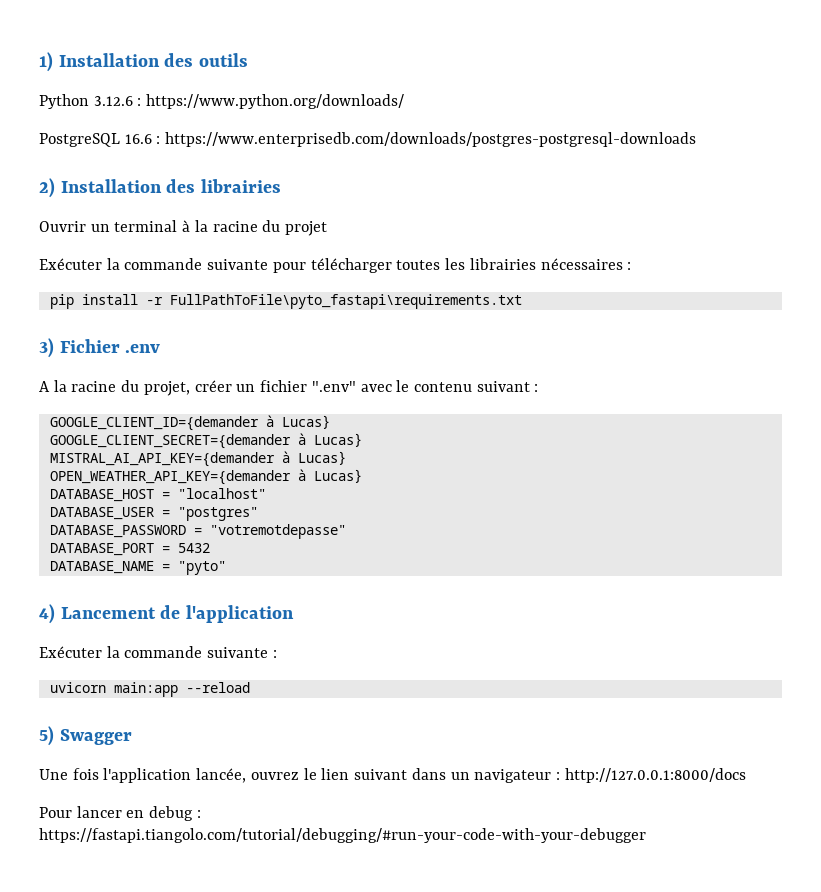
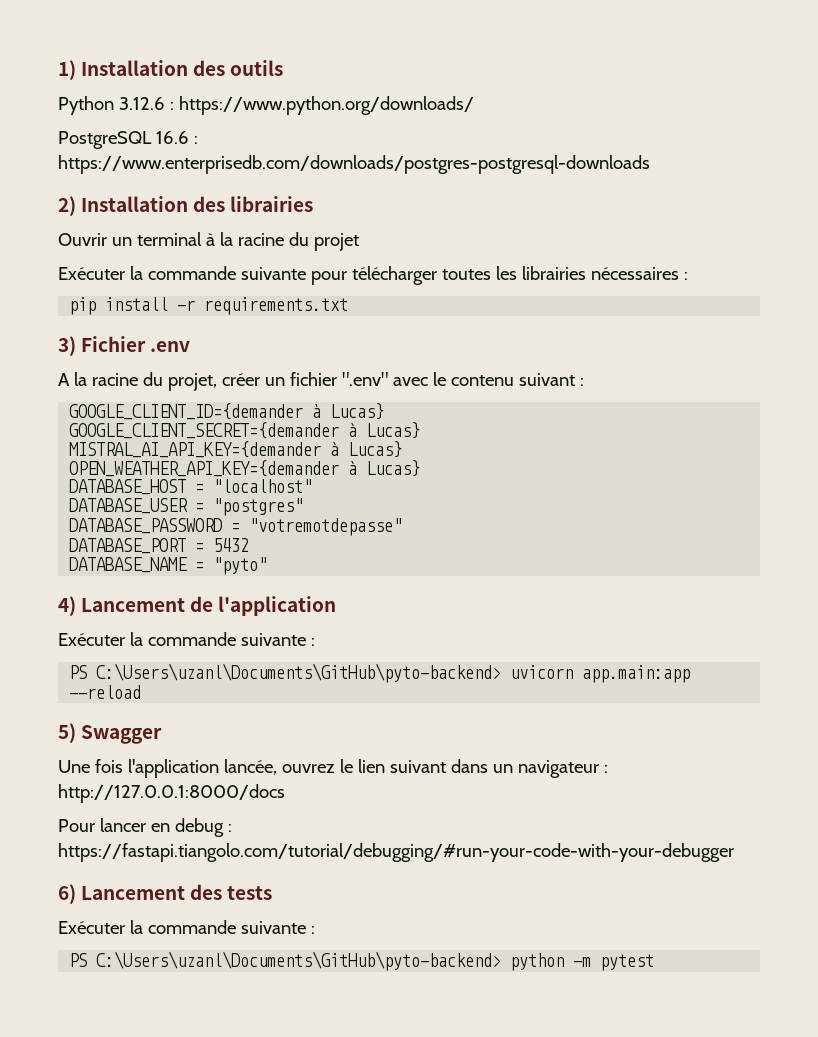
[169,294,522,309] FullPathToFile\pyto_fastapi\requirements.txt -> [204,297,349,315] requirements.txt
[49,682,178,697] uvicorn main:app -> [69,663,691,683] PS C:\Users\uzanl\Documents\GitHub\pyto-backend> uvicorn app.main:app
(646, 835) none -> [58,884,273,904] [58,920,315,934] [69,951,655,971] // 6) Lancement des tests // Exécuter la commande suivante : // PS C:\Users\uzanl\Documents\GitHub\pyto-backend> python -m pytest

